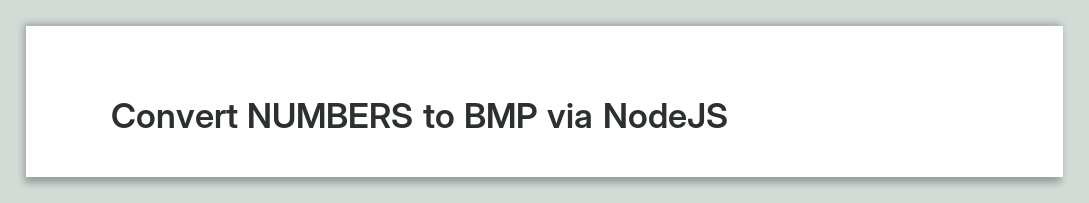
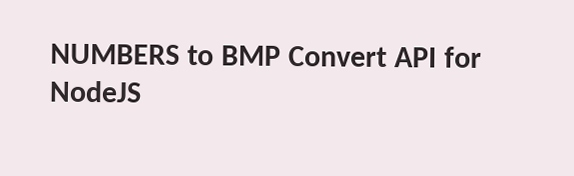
[111,103,238,128] Convert -> (50, 54) none
[547,103,594,128] via -> [287,46,482,68] Convert API for

